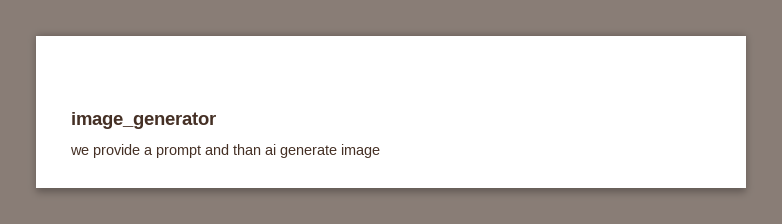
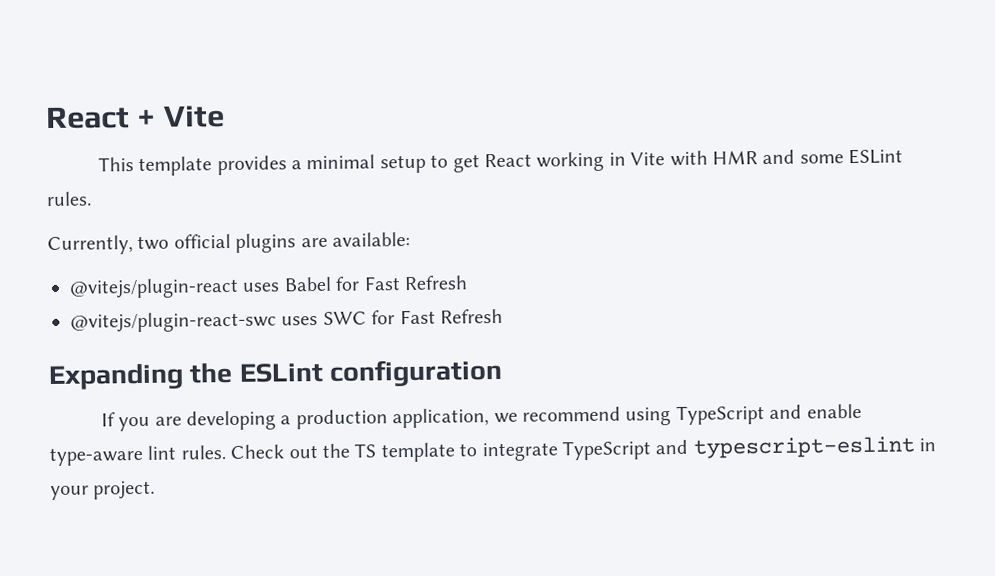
[71,112,216,129] [70,144,380,158] image_generator // we provide a prompt and than ai generate image -> [45,105,225,130] [97,148,904,177] [46,191,92,207] [47,231,410,256] [69,275,468,299] [70,308,503,333] [48,358,503,391] [100,403,862,432] [49,436,937,467] [50,480,156,501] React + Vite // This template provides a minimal setup to get React working in Vite with HMR and some ESLint rules. // Currently, two official plugins are available: // @vitejs/plugin-react uses Babel for Fast Refresh // @vitejs/plugin-react-swc uses SWC for Fast Refresh // Expanding the ESLint configuration // If you are developing a production application, we recommend using TypeScript and enable type-aware lint rules. Check out the TS template to integrate TypeScript and typescript-eslint in your project.

